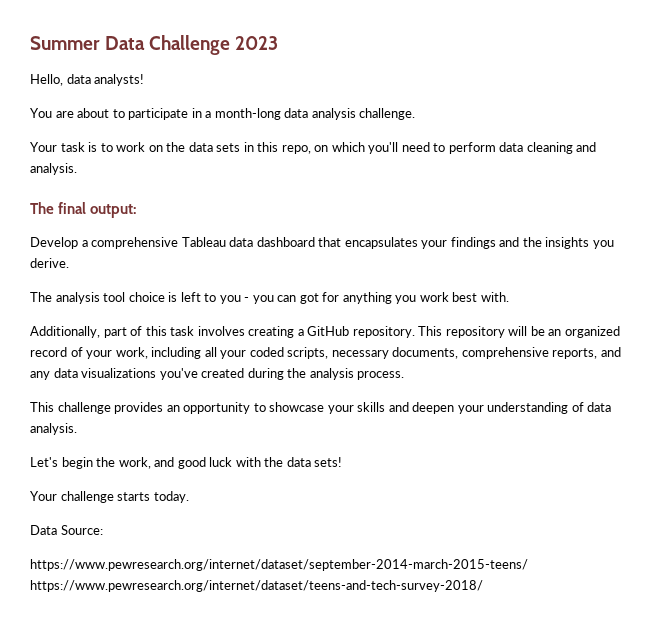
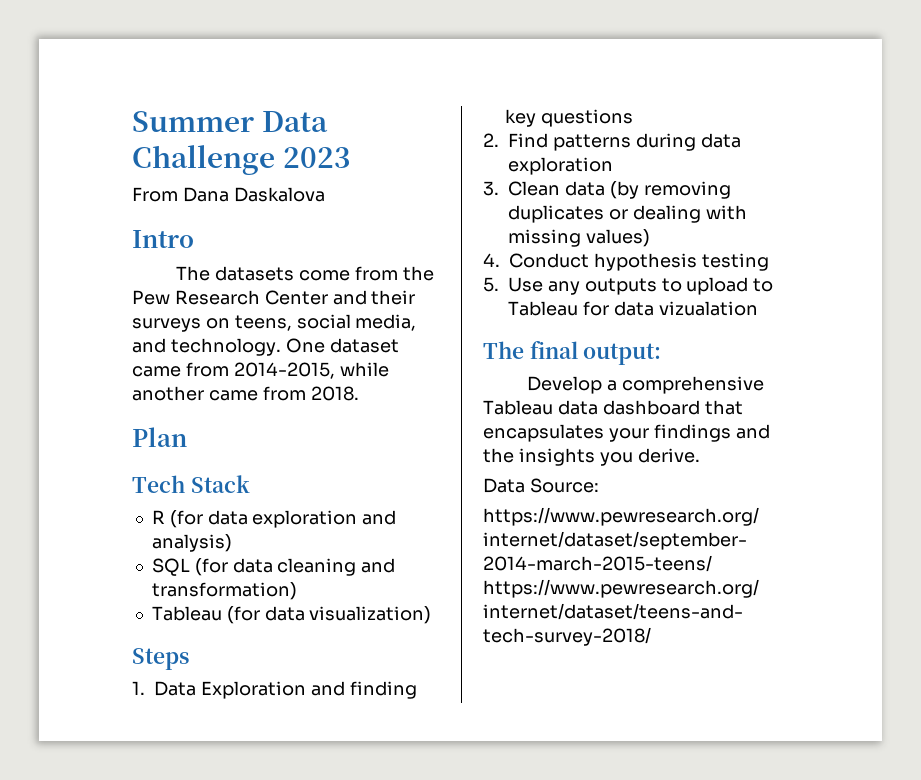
[30,74,145,86] [30,108,416,120] [30,142,597,154] [30,163,77,175] Hello, data analysts! // You are about to participate in a month-long data analysis challenge. // Your task is to work on the data sets in this repo, on which you'll need to perform data cleaning and analysis. -> [132,187,325,202] [132,230,194,248] [176,266,434,281] [132,290,416,305] [132,314,417,332] [132,338,399,356] [132,362,389,379] [132,386,359,401] [132,427,187,447] [132,475,250,493] [151,510,397,528] [151,534,232,552] [151,558,396,576] [151,582,297,600] [151,606,432,624] [132,648,189,670] [132,681,417,699] [505,109,633,127] [483,133,741,151] [508,157,613,175] [483,181,731,199] [508,205,747,223] [508,229,650,247] [483,253,769,271] [483,277,774,295] [508,301,758,316] From Dana Daskalova // Intro // The datasets come from the Pew Research Center and their surveys on teens, social media, and technology. One dataset came from 2014-2015, while another came from 2018. // Plan // Tech Stack // R (for data exploration and analysis) // SQL (for data cleaning and transformation) // Tableau (for data visualization) // Steps // 1. Data Exploration and finding key questions // 2. Find patterns during data exploration // 3. Clean data (by removing duplicates or dealing with missing values) // 4. Conduct hypothesis testing // 5. Use any outputs to upload to Tableau for data vizualation
[30,292,509,304] [30,326,620,338] [30,347,621,359] [30,368,405,380] [30,402,612,414] [30,423,77,435] [30,457,343,469] [30,491,189,503] // The analysis tool choice is left to you - you can got for anything you work best with. // Additionally, part of this task involves creating a GitHub repository. This repository will be an organized record of your work, including all your coded scripts, necessary documents, comprehensive reports, and any data visualizations you've created during the analysis process. // This challenge provides an opportunity to showcase your skills and deepen your understanding of data analysis. // Let's begin the work, and good luck with the data sets! // Your challenge starts today. -> (700, 455) none

